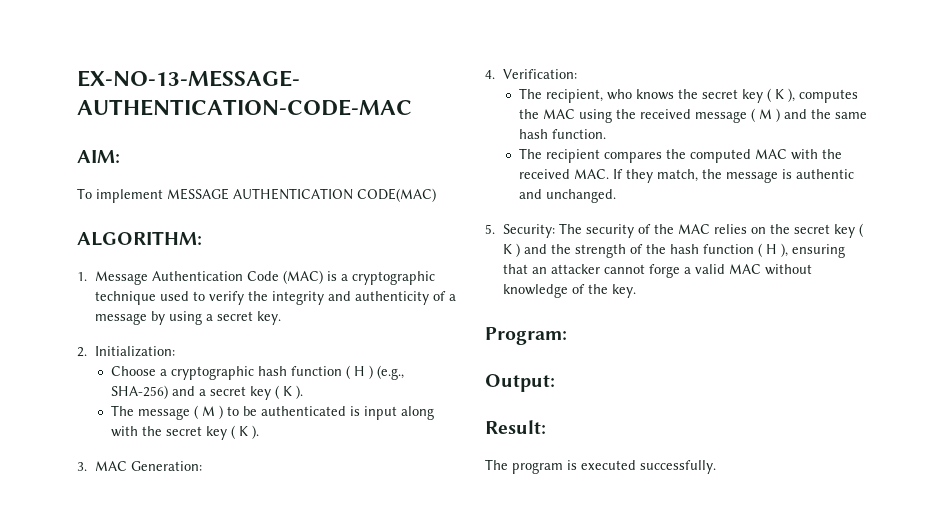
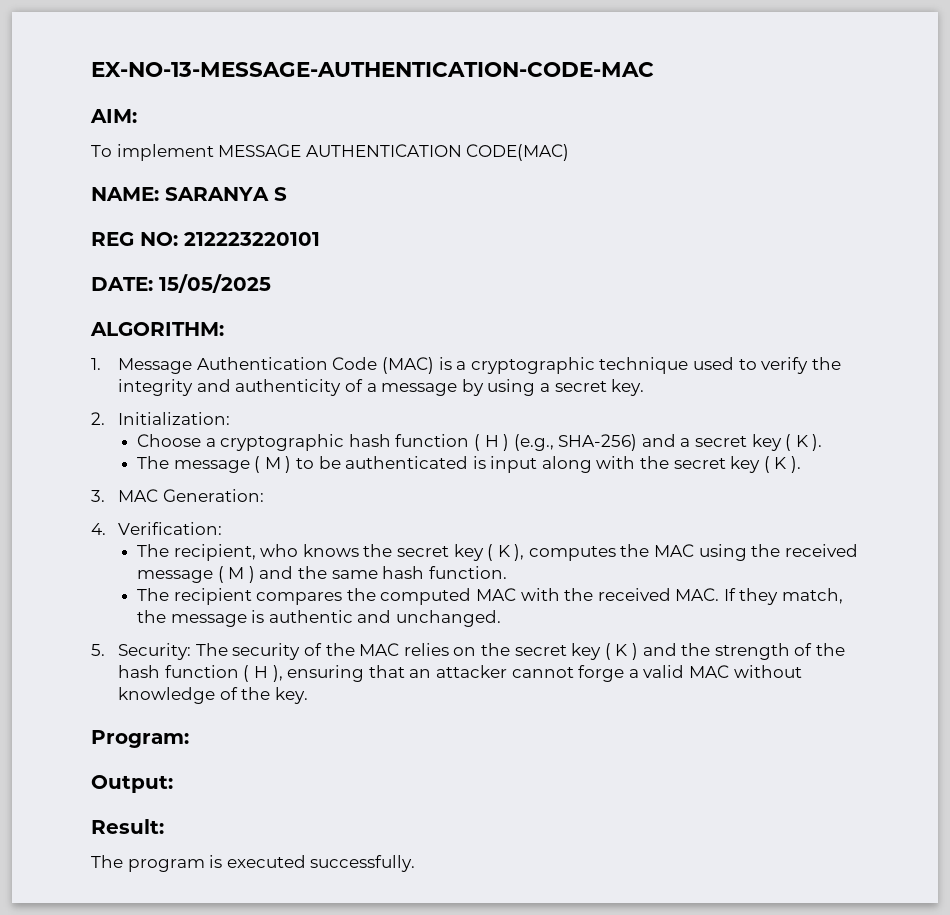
(436, 195) none -> [91,187,287,201] [91,232,320,246] [91,274,271,293] // NAME: SARANYA S // REG NO: 212223220101 // DATE: 15/05/2025

